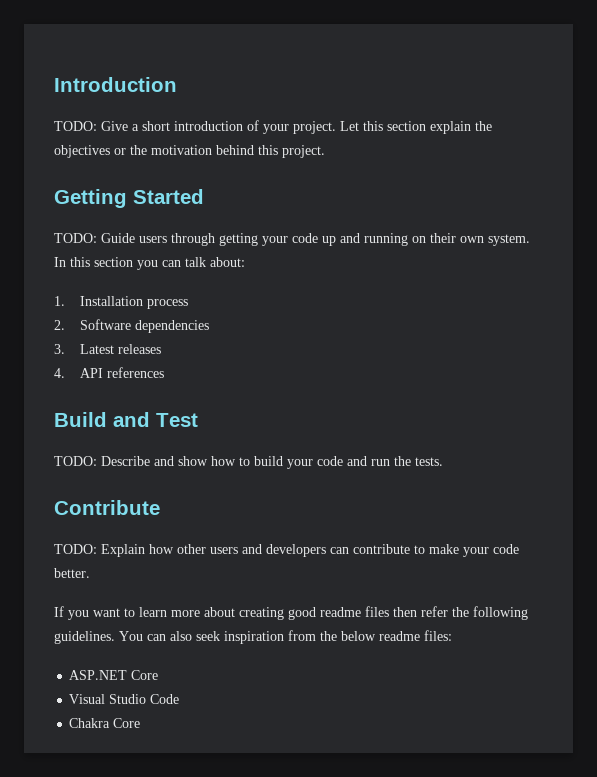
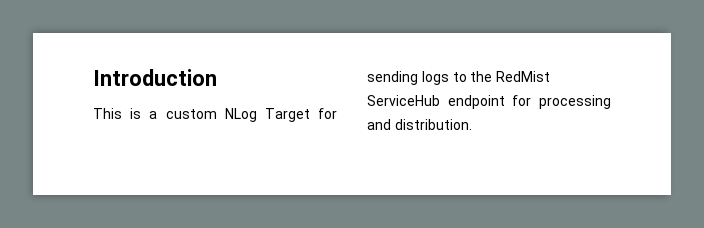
[54,120,492,134] [54,145,325,158] [54,189,204,208] [54,233,530,246] [54,257,245,270] [54,296,189,309] [54,319,210,333] [54,344,162,354] [54,367,165,378] [54,412,198,427] [54,456,443,469] [54,500,160,515] [54,544,519,557] [54,568,90,578] [54,606,528,620] [54,630,452,644] [69,670,159,680] [69,694,180,704] [69,718,141,728] TODO: Give a short introduction of your project. Let this section explain the objectives or the motivation behind this project. // Getting Started // TODO: Guide users through getting your code up and running on their own system. In this section you can talk about: // 1. Installation process // 2. Software dependencies // 3. Latest releases // 4. API references // Build and Test // TODO: Describe and show how to build your code and run the tests. // Contribute // TODO: Explain how other users and developers can contribute to make your code better. // If you want to learn more about creating good readme files then refer the following guidelines. You can also seek inspiration from the below readme files: // ASP.NET Core // Visual Studio Code // Chakra Core -> [93,108,337,122] [367,71,551,85] [367,95,611,109] [367,119,472,130] This is a custom NLog Target for sending logs to the RedMist ServiceHub endpoint for processing and distribution.

